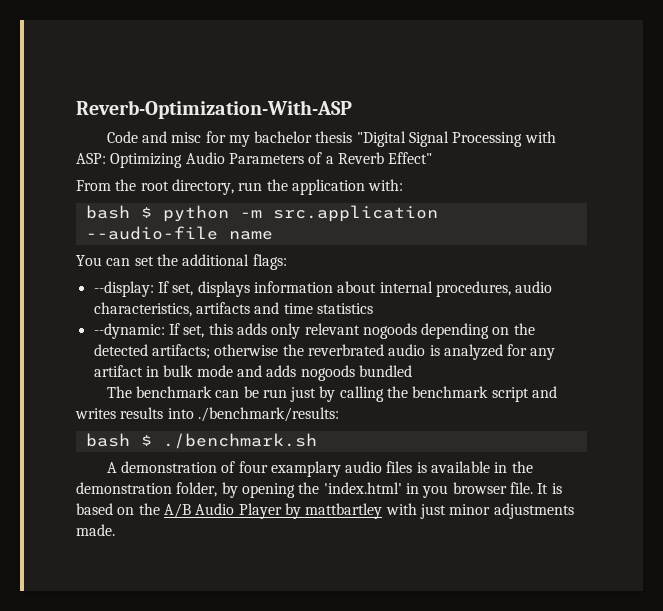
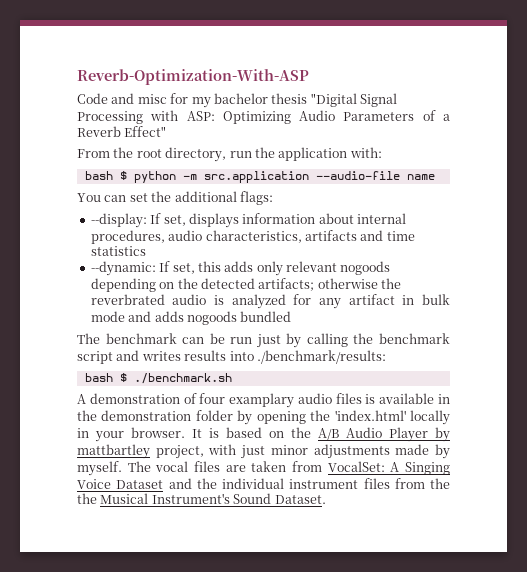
[176,482,218,497] folder, -> [195,410,233,421] folder
[405,482,533,498] in you browser file. -> [410,410,450,425] [77,427,185,442] locally in your browser.
(383, 511) none -> [155,445,204,459] project,
[76,524,115,536] made. -> [395,444,450,459] [77,461,450,476] [77,478,450,489] [77,493,326,504] made by myself. The vocal files are taken from VocalSet: A Singing Voice Dataset and the individual instrument files from the the Musical Instrument's Sound Dataset.

